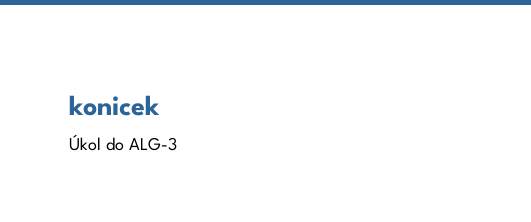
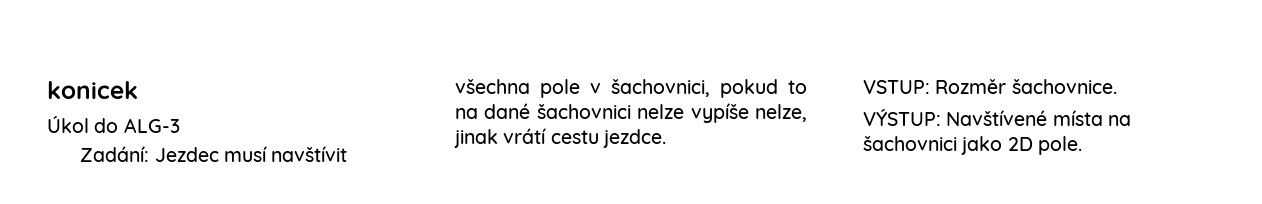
(177, 144) none -> [80,146,348,162] [455,79,807,98] [455,103,807,123] [454,128,666,148] [863,79,1117,94] [863,109,1131,126] [863,136,1082,155] // Zadání: Jezdec musí navštívit všechna pole v šachovnici, pokud to na dané šachovnici nelze vypíše nelze, jinak vrátí cestu jezdce. // VSTUP: Rozměr šachovnice. // VÝSTUP: Navštívené místa na šachovnici jako 2D pole.

